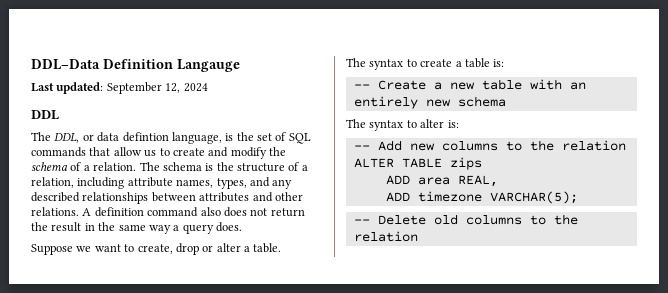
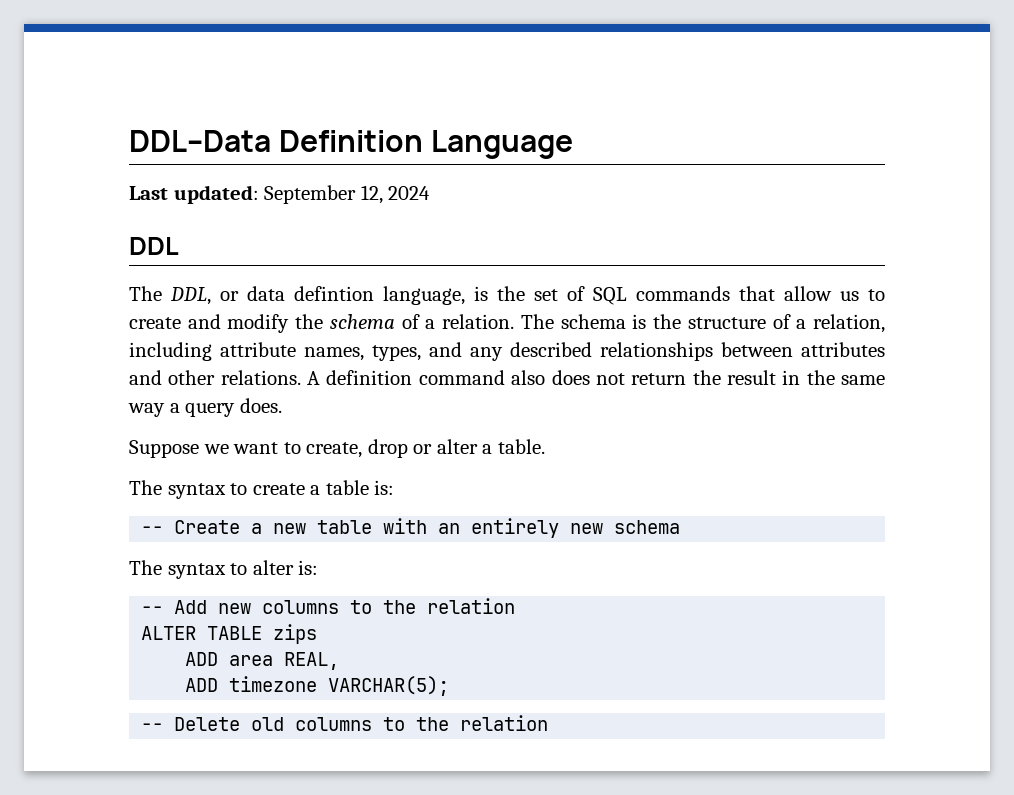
[177,59,240,72] Langauge -> [431,130,574,159] Language

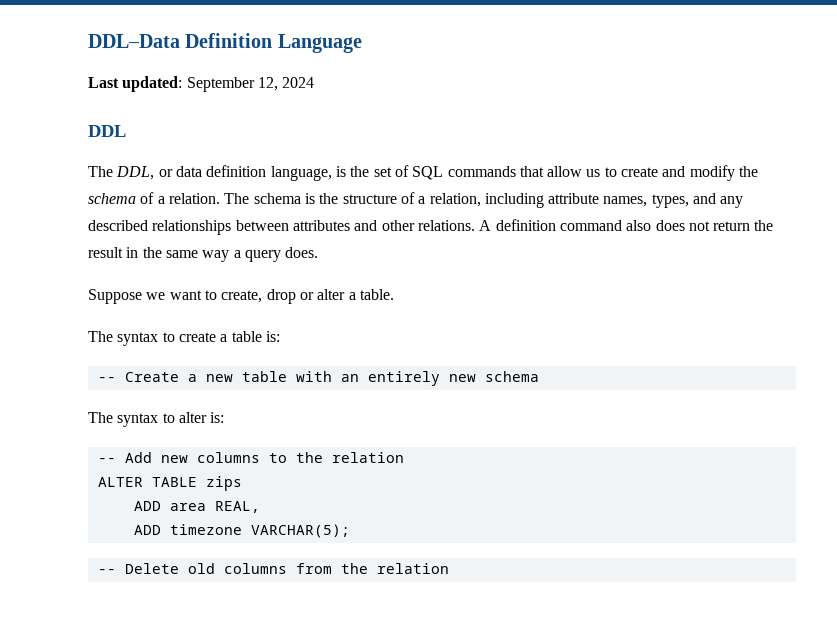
[294,286,374,301] defintion -> [206,165,267,177] definition
[383,717,406,731] to -> [295,563,332,574] from

